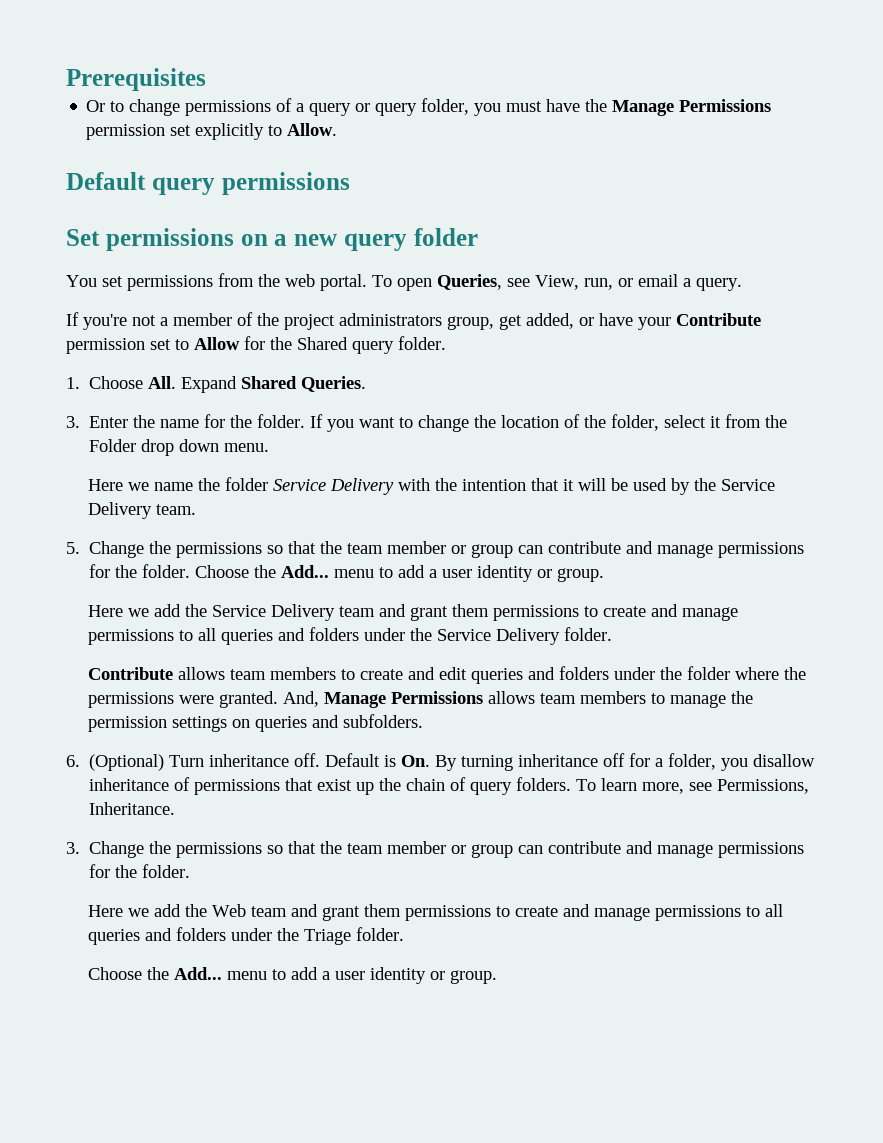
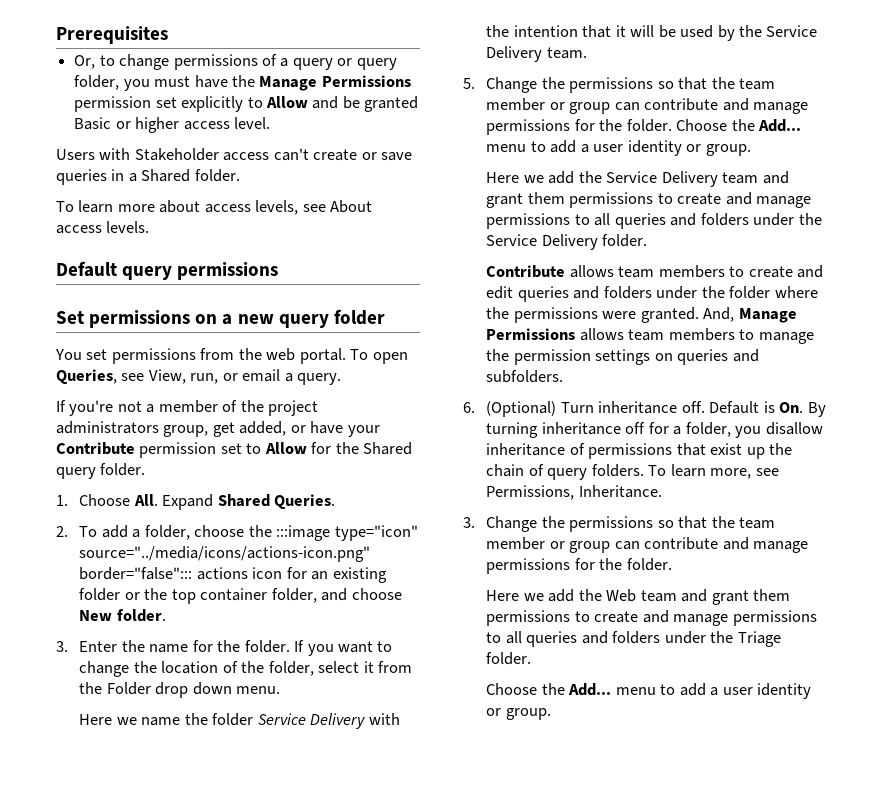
[86,100,106,112] Or -> [74,55,96,69] Or,
[287,123,338,136] Allow. -> [265,96,419,112] [74,117,270,133] [56,148,413,161] [56,169,240,185] [56,200,373,215] [56,221,150,234] Allow and be granted Basic or higher access level. // Users with Stakeholder access can't create or save queries in a Shared folder. // To learn more about access levels, see About access levels.
(367, 384) none -> [56,525,418,541] [79,546,371,562] [79,567,387,583] [79,588,402,604] [79,609,166,622] // 2. To add a folder, choose the :::image type="icon" source="../media/icons/actions-icon.png" border="false"::: actions icon for an existing folder or the top container folder, and choose New folder.

